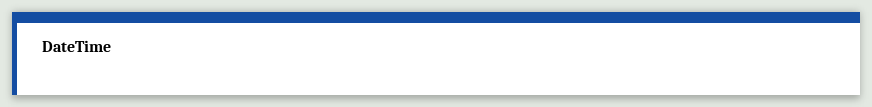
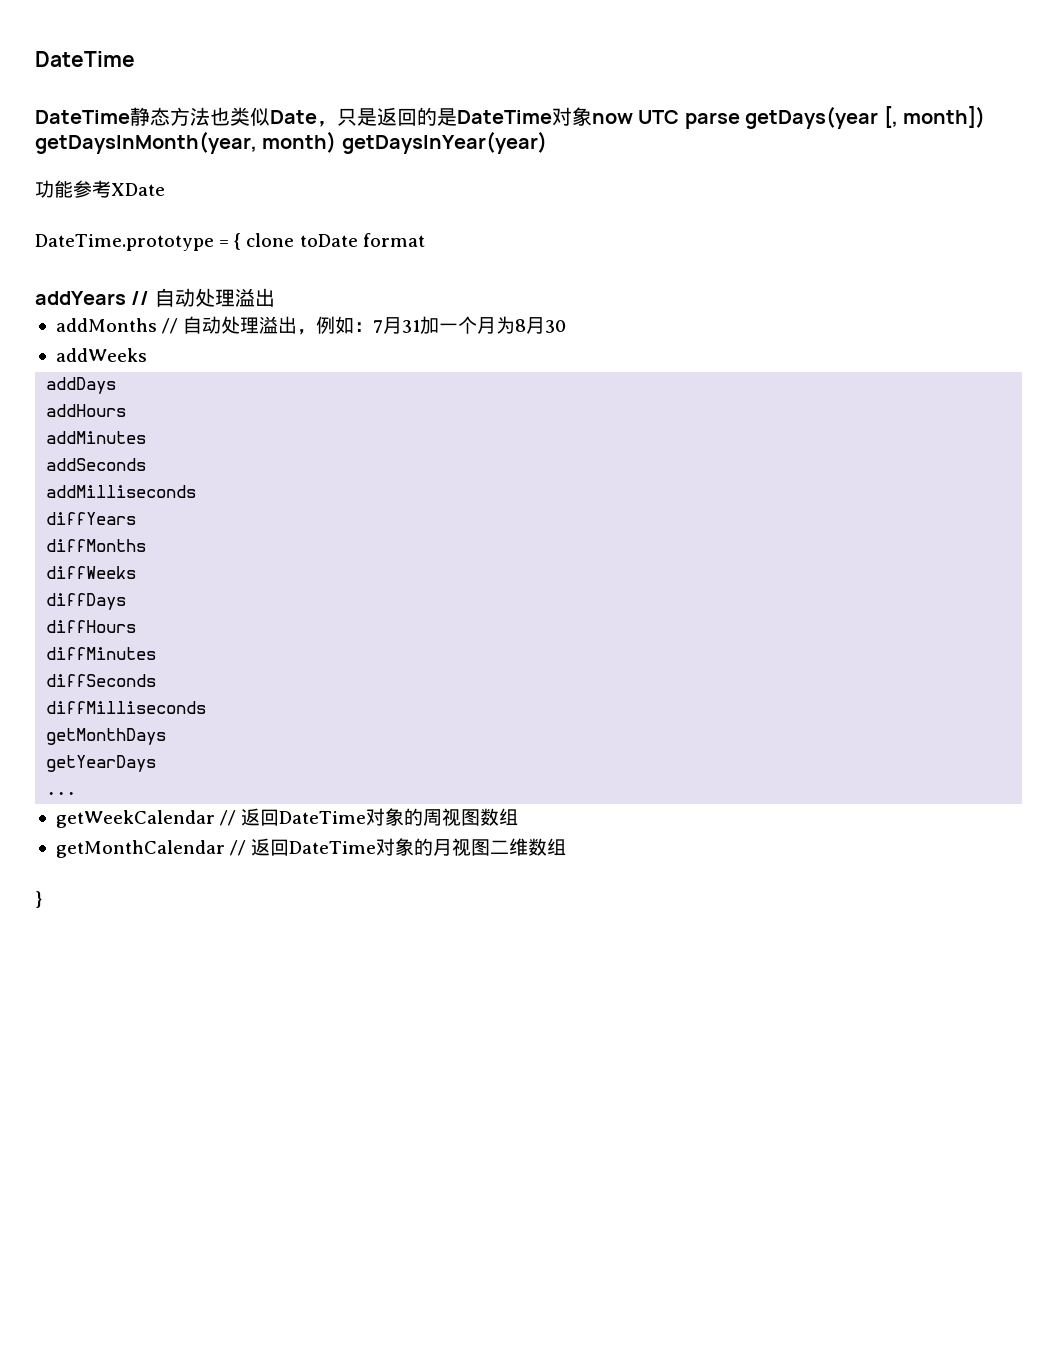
[42,40,111,52] DateTime -> [35,51,135,67] [35,106,985,129] [35,131,547,154] [35,180,165,198] [35,233,425,251] [35,288,275,307] [55,316,567,335] [55,348,147,362] [46,377,117,394] [46,404,127,417] [46,431,147,444] [46,458,147,471] [46,485,197,498] [46,512,137,525] [46,539,147,552] [46,566,137,579] [46,593,127,610] [46,620,137,633] [46,647,157,660] [46,674,157,687] [46,701,207,714] [46,728,167,745] [46,755,157,772] [46,791,77,795] [55,808,519,828] [55,838,567,858] [35,891,42,908] DateTime // DateTime静态方法也类似Date，只是返回的是DateTime对象now UTC parse getDays(year [, month]) getDaysInMonth(year, month) getDaysInYear(year) // 功能参考XDate // DateTime.prototype = { clone toDate format // addYears // 自动处理溢出 // addMonths // 自动处理溢出，例如：7月31加一个月为8月30 // addWeeks // addDays // addHours // addMinutes // addSeconds // addMilliseconds // diffYears // diffMonths // diffWeeks // diffDays // diffHours // diffMinutes // diffSeconds // diffMilliseconds // getMonthDays // getYearDays // ... // getWeekCalendar // 返回DateTime对象的周视图数组 // getMonthCalendar // 返回DateTime对象的月视图二维数组 // }

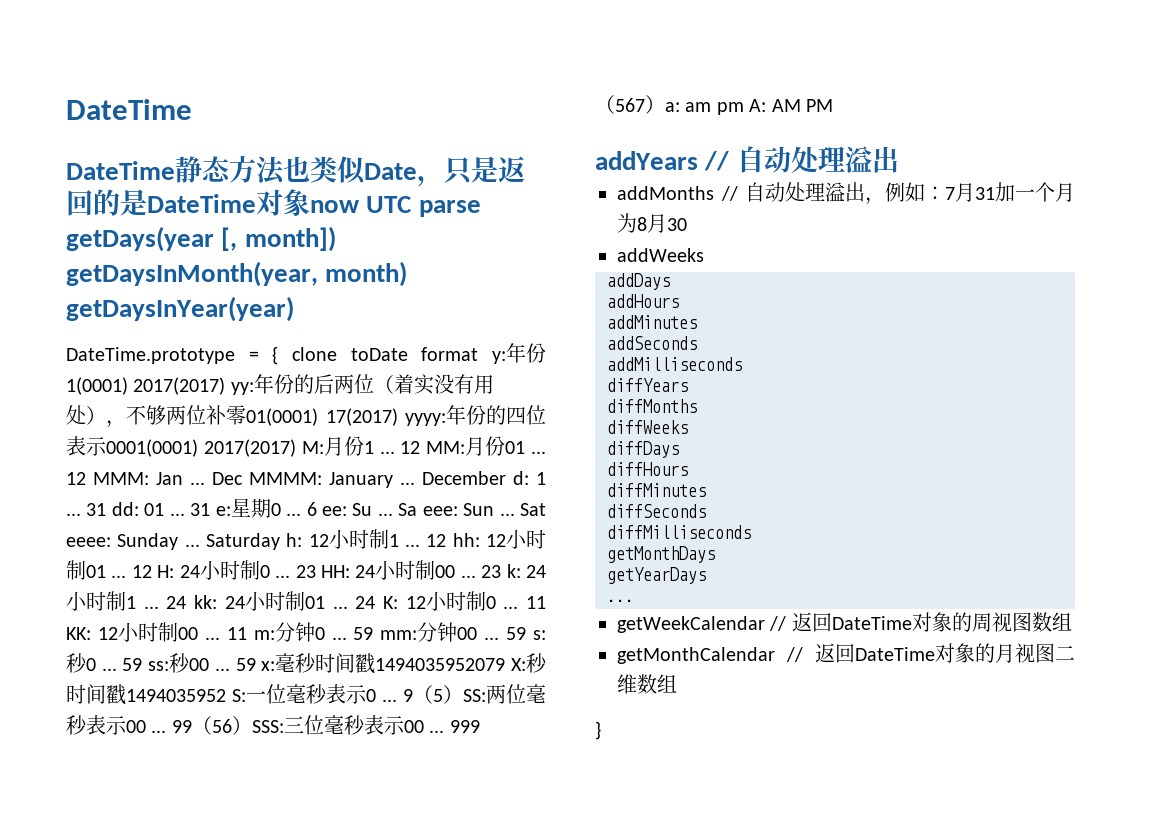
[35,180,165,198] // 功能参考XDate -> (294, 309) none
(425, 240) none -> [492,343,547,364] [66,374,494,395] [66,405,546,428] [66,436,546,457] [66,471,546,488] [66,498,546,518] [66,529,546,550] [66,560,546,580] [66,591,546,611] [66,622,546,642] [66,653,547,674] [66,684,546,705] [66,715,480,735] [595,95,833,115] y:年份1(0001) 2017(2017) yy:年份的后两位（着实没有用处），不够两位补零01(0001) 17(2017) yyyy:年份的四位表示0001(0001) 2017(2017) M:月份1 ... 12 MM:月份01 ... 12 MMM: Jan ... Dec MMMM: January ... December d: 1 ... 31 dd: 01 ... 31 e:星期0 ... 6 ee: Su ... Sa eee: Sun ... Sat eeee: Sunday ... Saturday h: 12小时制1 ... 12 hh: 12小时制01 ... 12 H: 24小时制0 ... 23 HH: 24小时制00 ... 23 k: 24小时制1 ... 24 kk: 24小时制01 ... 24 K: 12小时制0 ... 11 KK: 12小时制00 ... 11 m:分钟0 ... 59 mm:分钟00 ... 59 s:秒0 ... 59 ss:秒00 ... 59 x:毫秒时间戳1494035952079 X:秒时间戳1494035952 S:一位毫秒表示0 ... 9（5）SS:两位毫秒表示00 ... 99（56）SSS:三位毫秒表示00 ... 999（567）a: am pm A: AM PM

